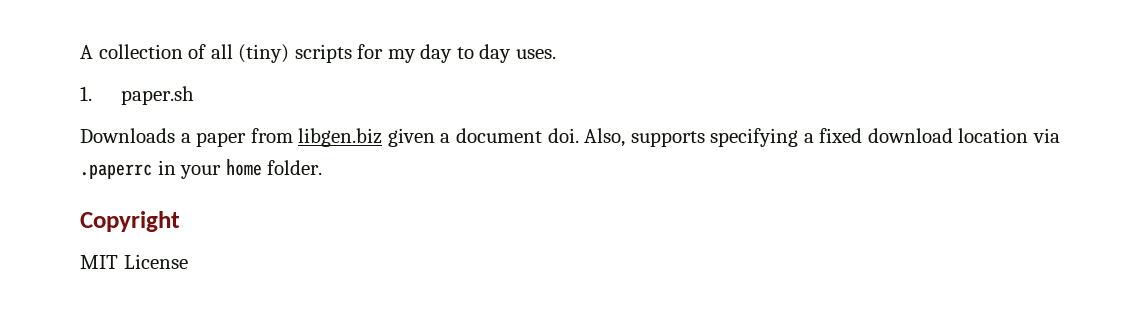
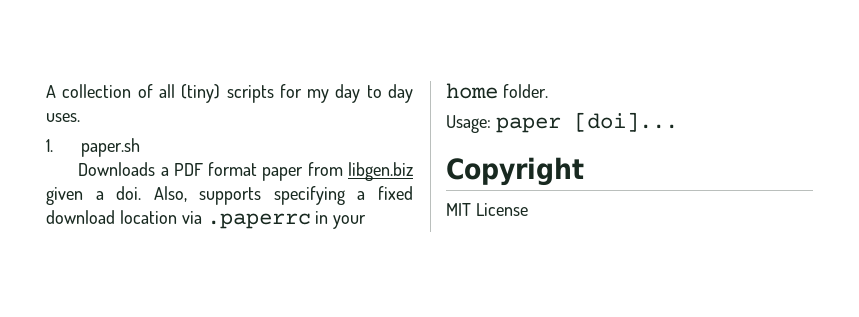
(191, 138) none -> [173,162,258,176] PDF format
[455,128,542,143] document -> (104, 195) none
(323, 167) none -> [446,112,678,133] // Usage: paper [doi]...

